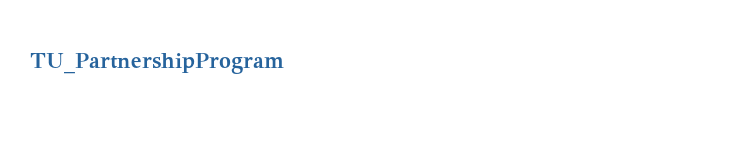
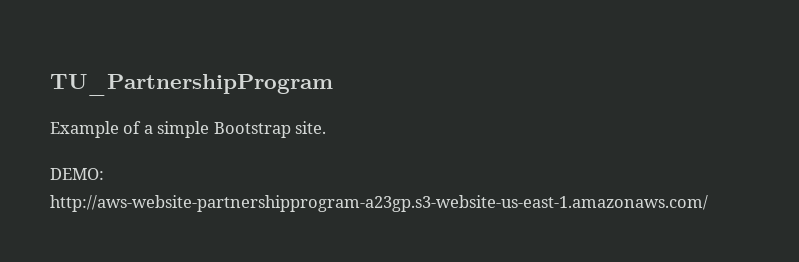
(284, 63) none -> [50,121,327,138] [50,168,104,180] [50,195,708,212] // Example of a simple Bootstrap site. // DEMO: http://aws-website-partnershipprogram-a23gp.s3-website-us-east-1.amazonaws.com/

